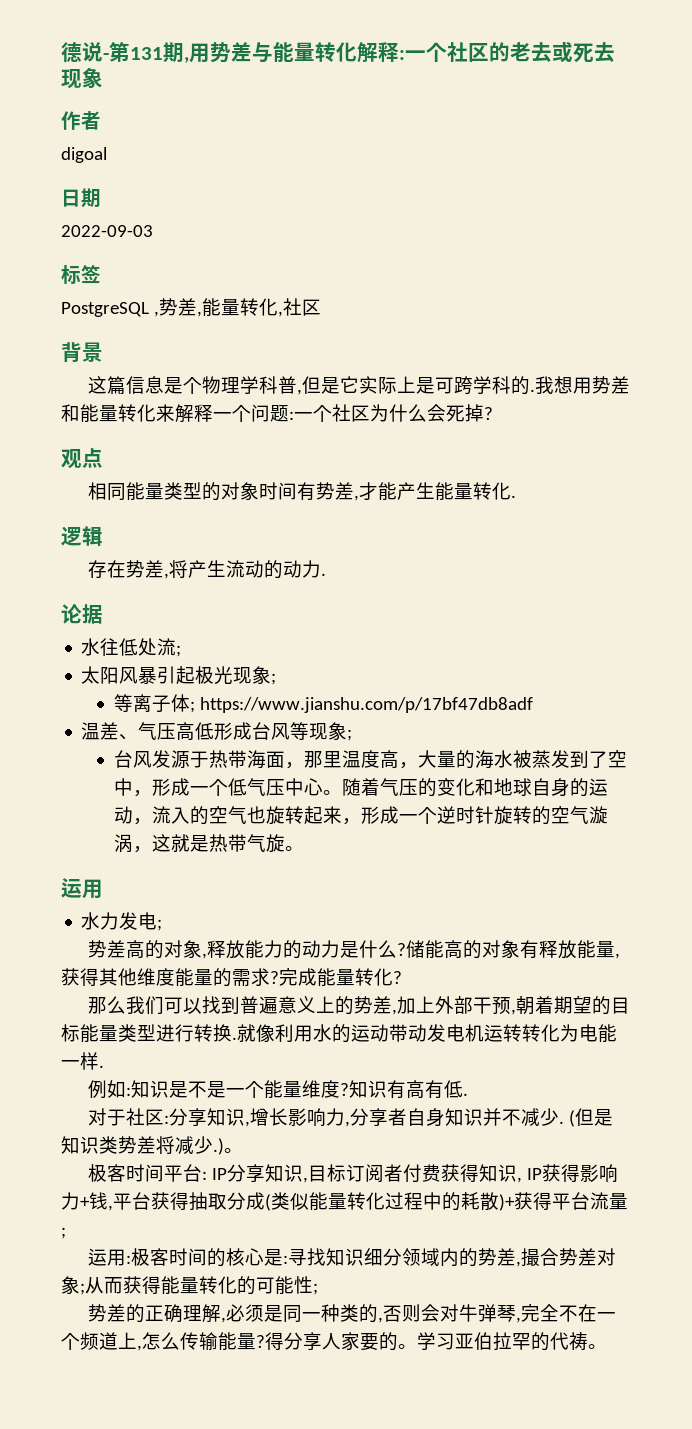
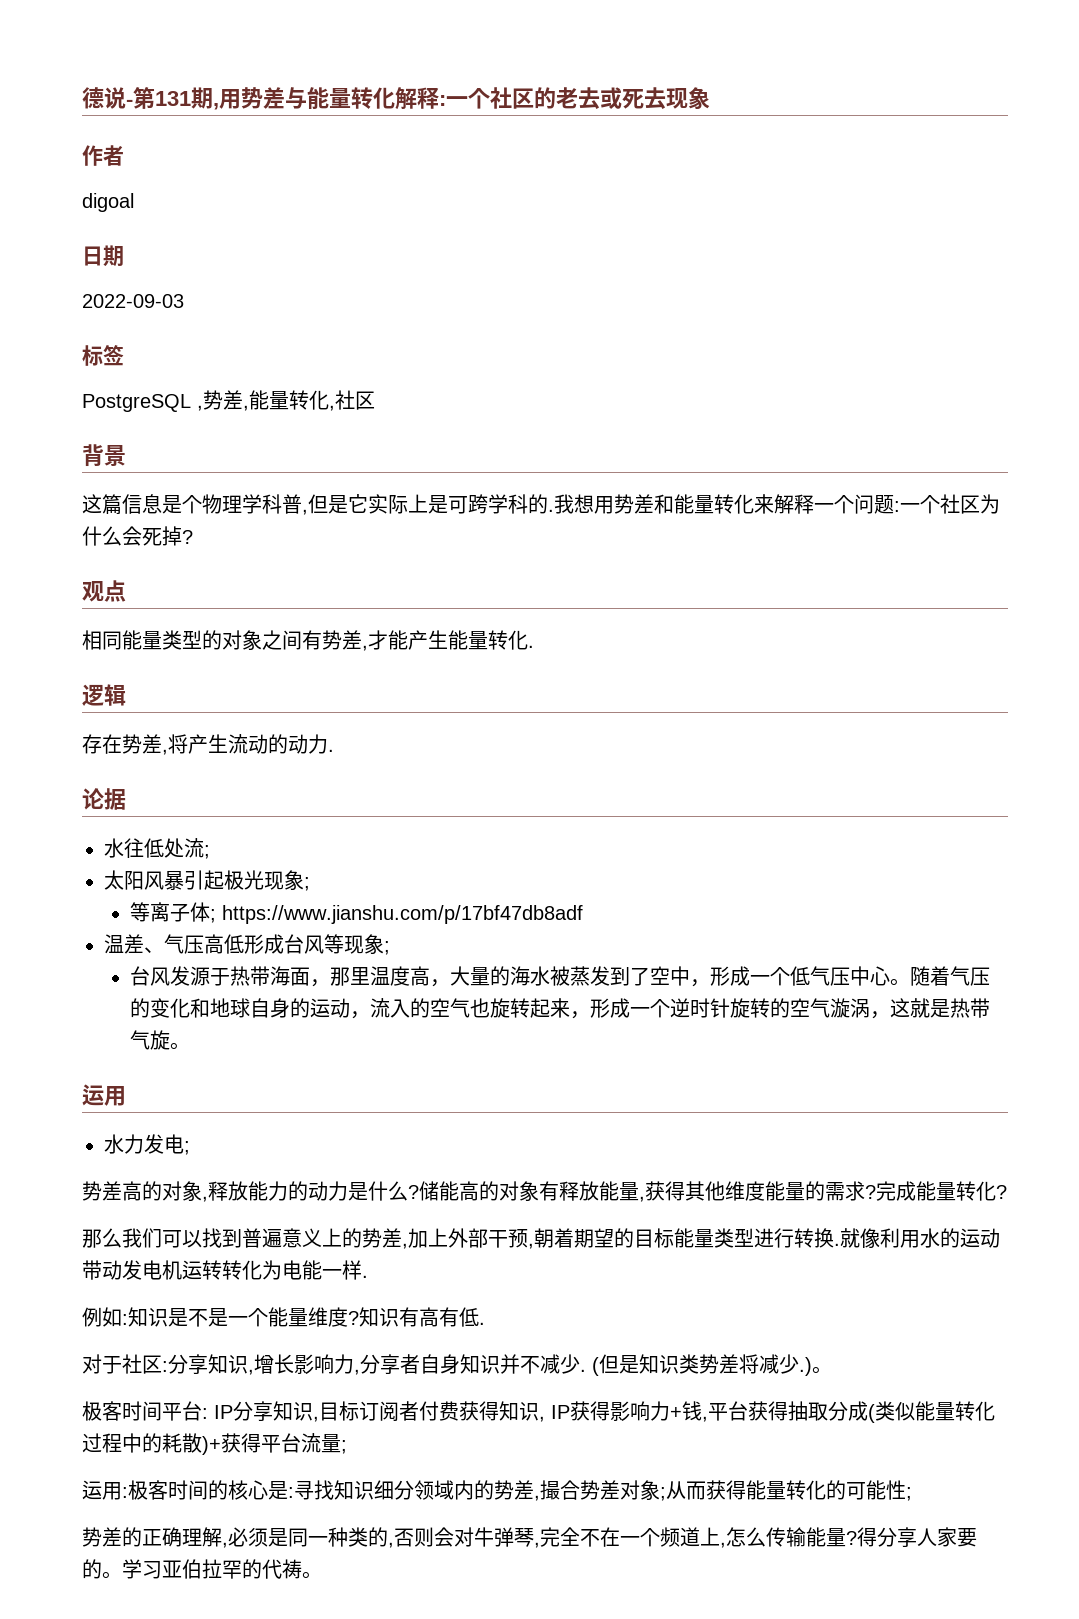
[258,482,278,500] 时 -> [262,630,282,650] 之

